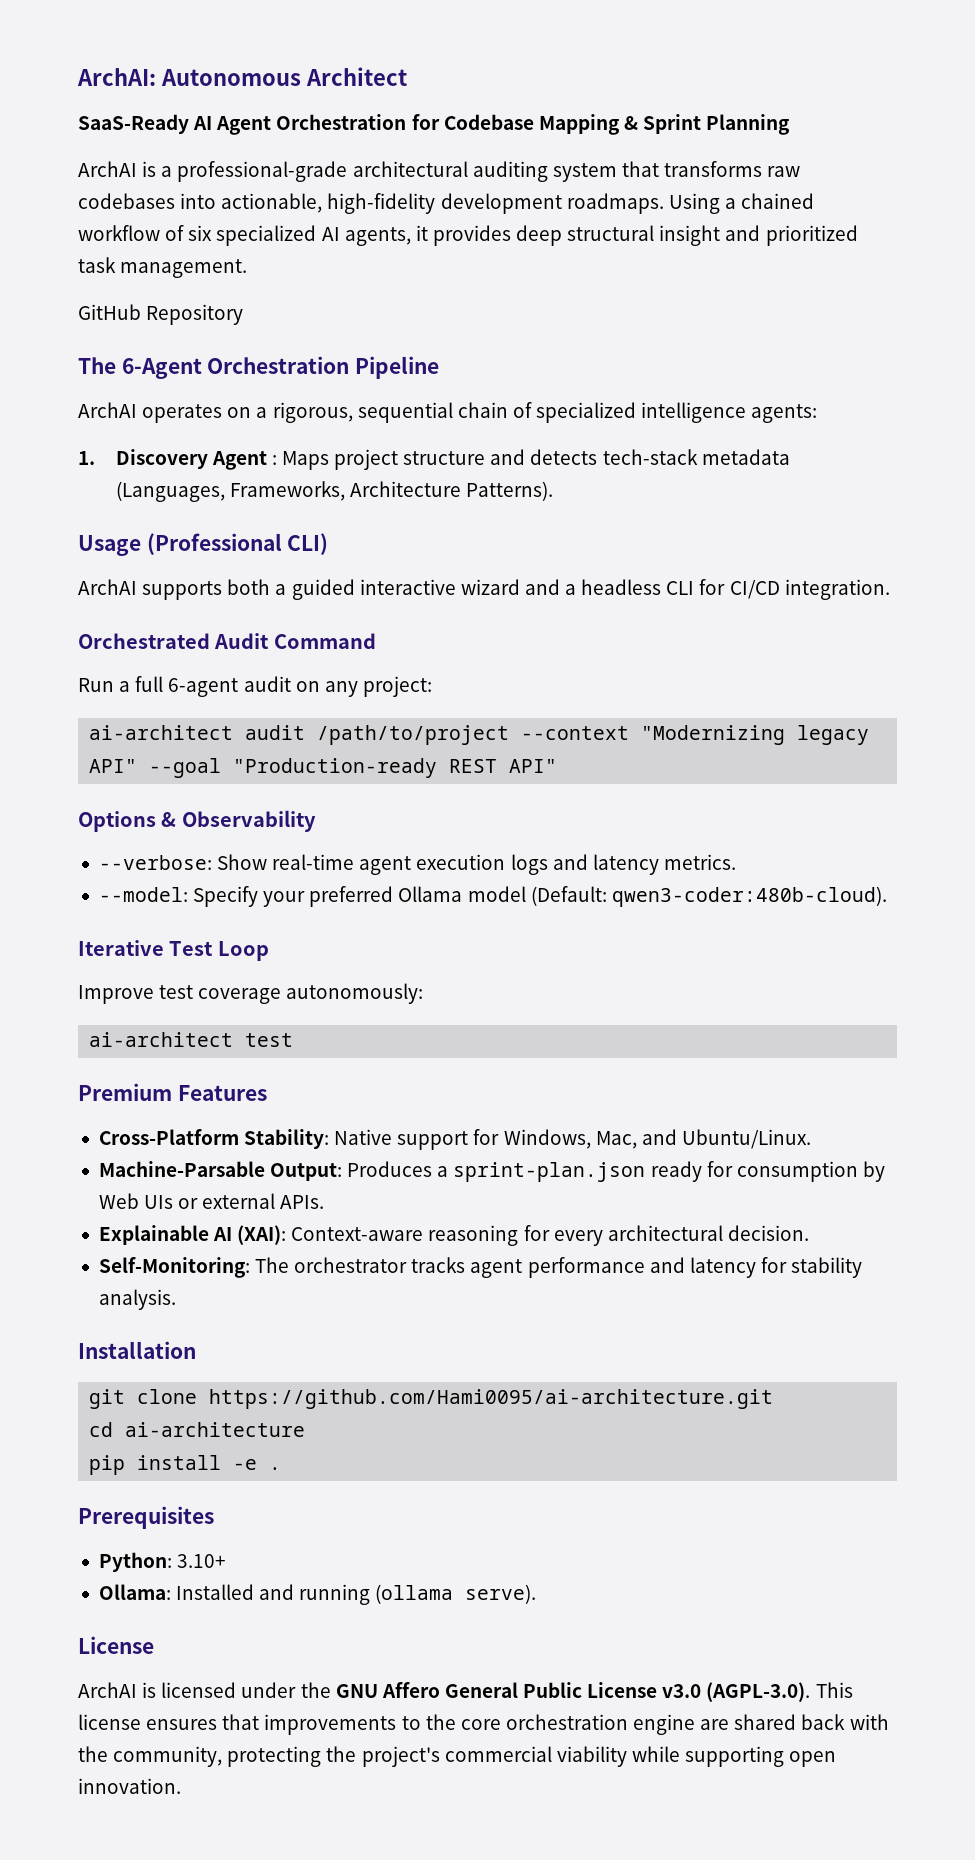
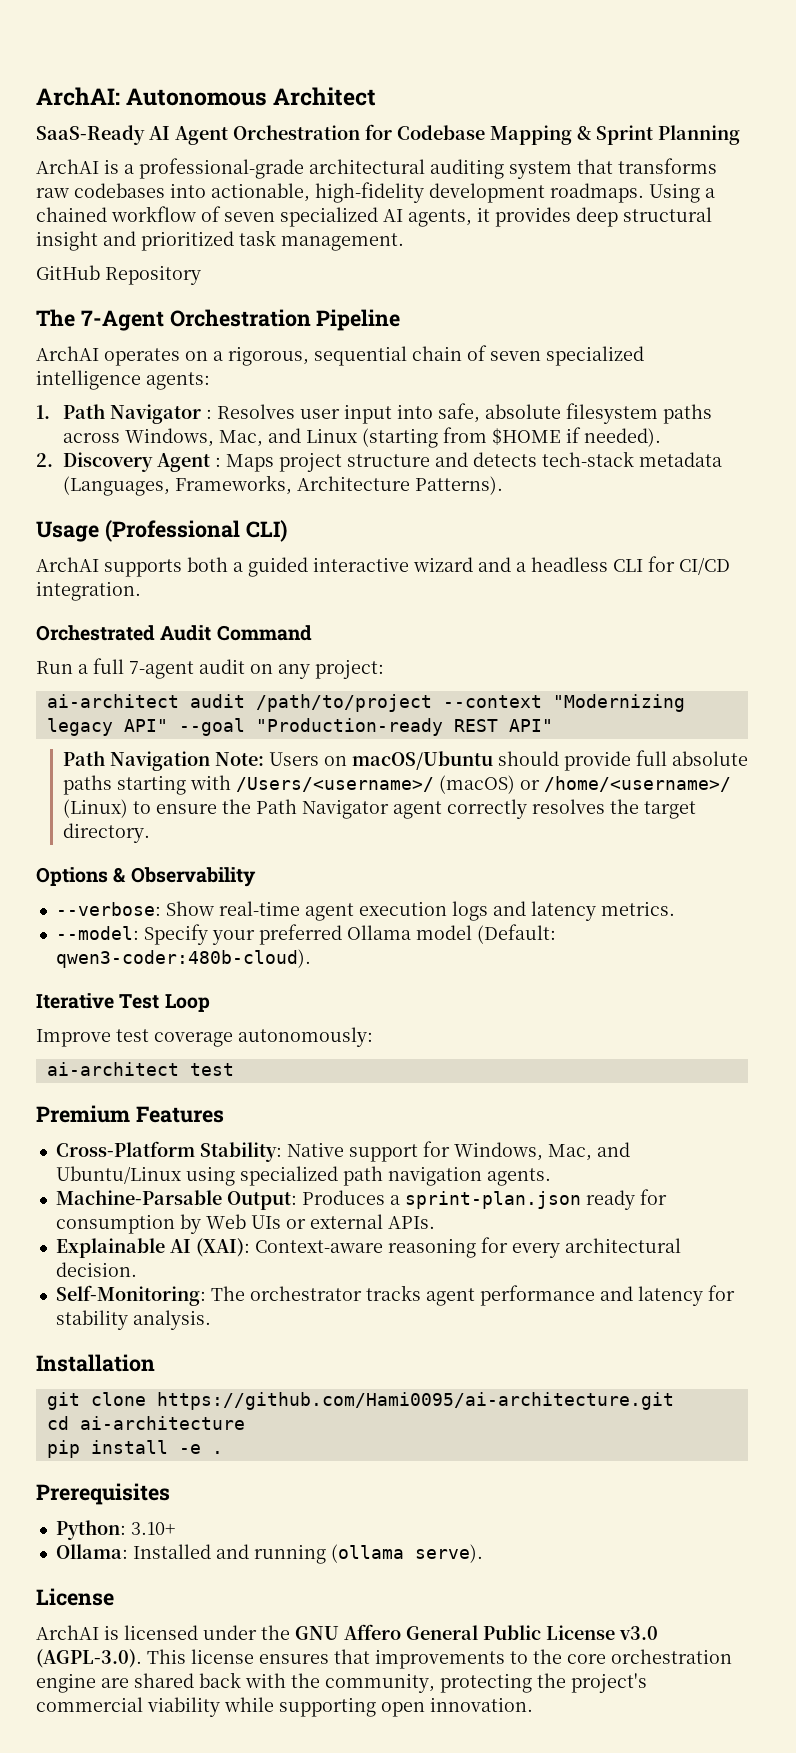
[188,225,213,241] six -> [224,212,275,222] seven
[121,358,202,379] 6-Agent -> [80,310,164,331] 7-Agent
(532, 410) none -> [490,351,541,361] seven
(95, 458) none -> [62,403,712,424] [62,427,661,448] [36,453,53,467] Path Navigator : Resolves user input into safe, absolute filesystem paths across Windows, Mac, and Linux (starting from $HOME if needed). // 2.
[168,678,239,697] 6-agent -> [129,661,194,679] 7-agent
(558, 766) none -> [62,750,748,771] [62,775,731,795] [62,799,696,819] [62,823,150,843] // Path Navigation Note: Users on macOS/Ubuntu should provide full absolute paths starting with /Users/<username>/ (macOS) or /home/<username>/ (Linux) to ensure the Path Navigator agent correctly resolves the target directory.
[681,1129,811,1149] Ubuntu/Linux. -> [55,1166,551,1186] Ubuntu/Linux using specialized path navigation agents.

